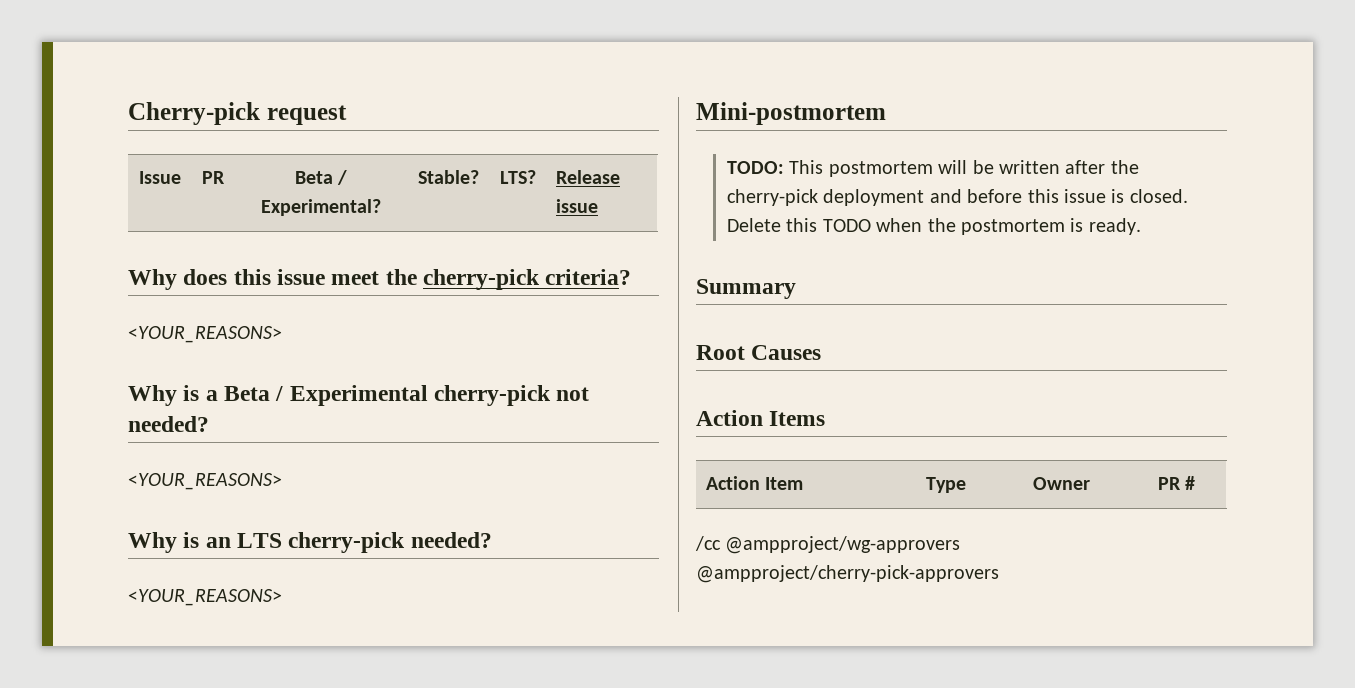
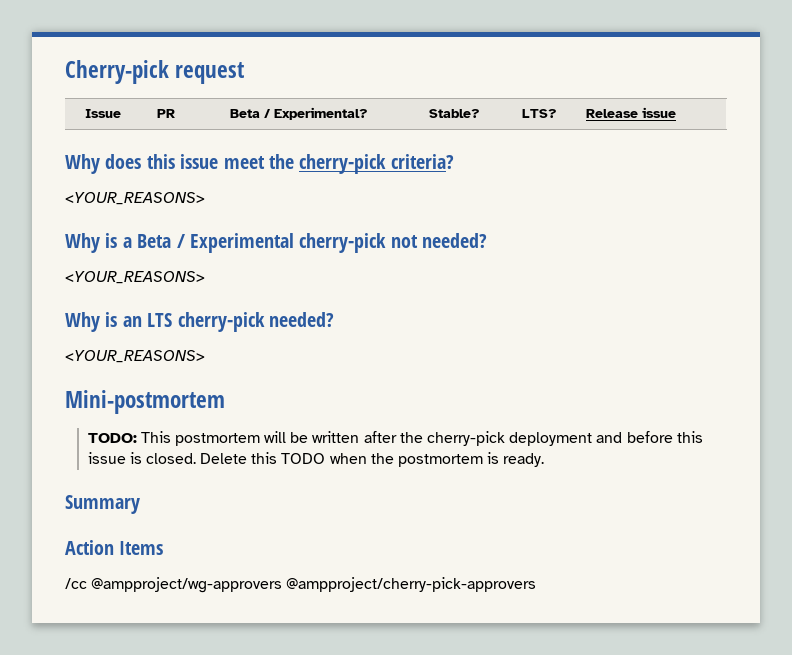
[696,345,822,360] // Root Causes -> (140, 504) none
[706,476,804,490] [926,477,966,493] [1033,477,1090,490] [1157,476,1196,490] // Action Item | Type | Owner | PR # -> (164, 548) none

